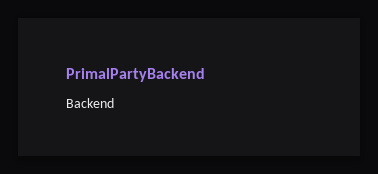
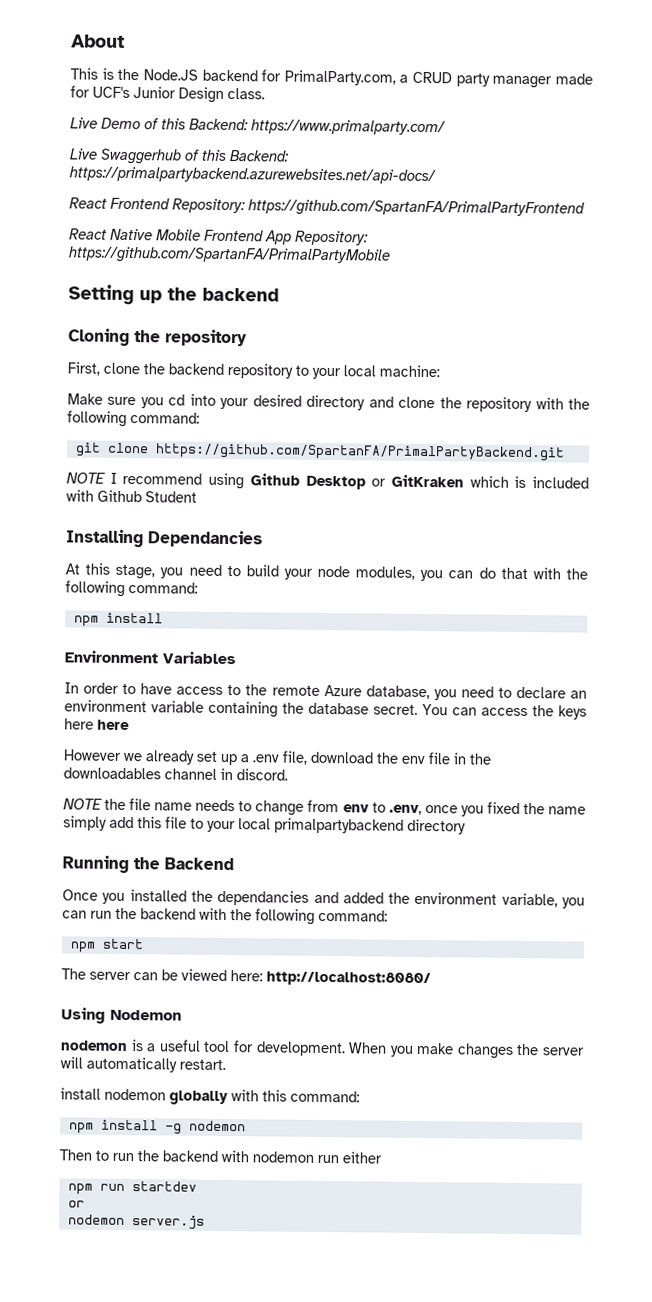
[66,68,205,82] [66,98,114,108] PrimalPartyBackend // Backend -> [71,34,125,48] [70,67,593,89] [70,85,265,103] [70,117,446,136] [69,148,289,165] [69,166,436,185] [69,197,585,218] [69,228,368,246] [68,246,391,265] [68,284,279,306] [68,328,247,347] [67,361,440,380] [67,393,590,413] [67,410,200,427] [74,442,565,462] [66,472,589,490] [66,489,197,503] [66,529,263,548] [65,562,588,582] [65,580,198,597] [73,612,163,627] [64,650,236,665] [64,682,587,701] [64,699,587,720] [64,718,130,731] [63,749,491,766] [63,767,288,781] [63,798,586,817] [63,815,466,835] [62,855,234,874] [62,889,585,909] [62,907,388,925] [69,938,144,953] [61,968,431,987] [61,1007,182,1024] [60,1039,584,1059] [60,1056,226,1073] [60,1087,360,1106] [68,1119,246,1135] [59,1149,382,1164] [67,1181,197,1195] [67,1200,85,1208] [67,1214,205,1230] About // This is the Node.JS backend for PrimalParty.com, a CRUD party manager made for UCF's Junior Design class. // Live Demo of this Backend: https://www.primalparty.com/ // Live Swaggerhub of this Backend: https://primalpartybackend.azurewebsites.net/api-docs/ // React Frontend Repository: https://github.com/SpartanFA/PrimalPartyFrontend // React Native Mobile Frontend App Repository: https://github.com/SpartanFA/PrimalPartyMobile // Setting up the backend // Cloning the repository // First, clone the backend repository to your local machine: // Make sure you cd into your desired directory and clone the repository with the following command: // git clone https://github.com/SpartanFA/PrimalPartyBackend.git // NOTE I recommend using Github Desktop or GitKraken which is included with Github Student // Installing Dependancies // At this stage, you need to build your node modules, you can do that with the following command: // npm install // Environment Variables // In order to have access to the remote Azure database, you need to declare an environment variable containing the database secret. You can access the keys here here // However we already set up a .env file, download the env file in the downloadables channel in discord. // NOTE the file name needs to change from env to .env, once you fixed the name simply add this file to your local primalpartybackend directory // Running the Backend // Once you installed the dependancies and added the environment variable, you can run the backend with the following command: // npm start // The server can be viewed here: http://localhost:8080/ // Using Nodemon // nodemon is a useful tool for development. When you make changes the server will automatically restart. // install nodemon globally with this command: // npm install -g nodemon // Then to run the backend with nodemon run either // npm run startdev // or // nodemon server.js

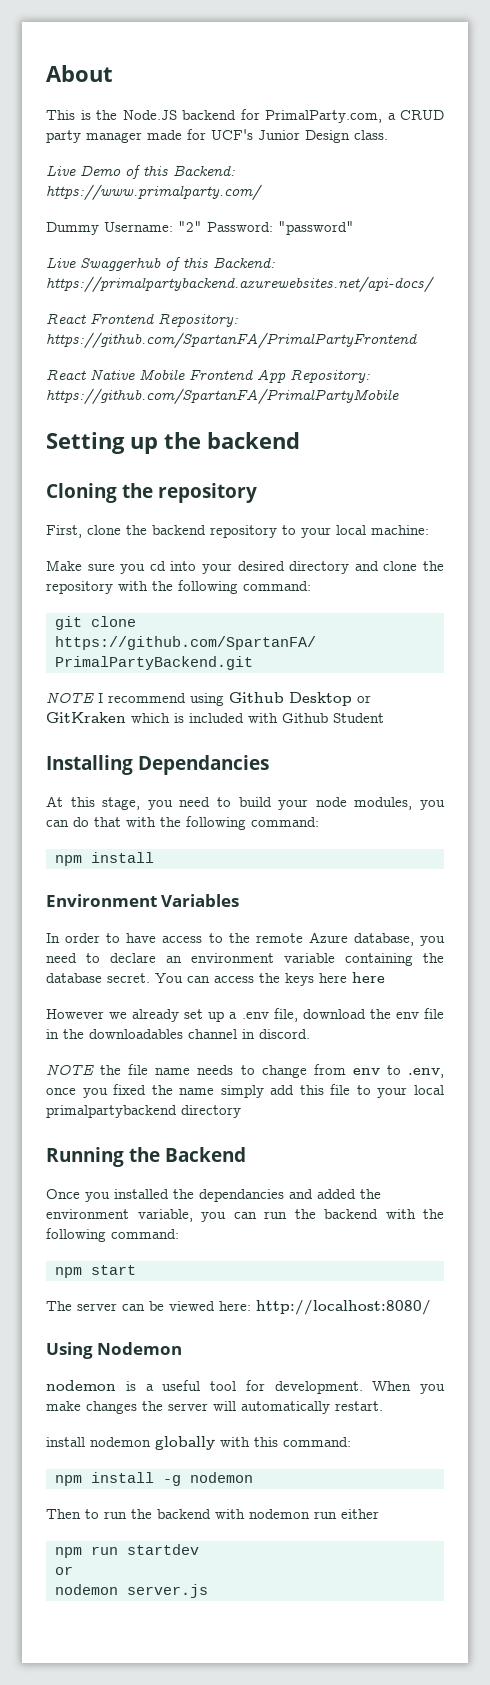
(446, 127) none -> [46,221,354,235] // Dummy Username: "2" Password: "password"

